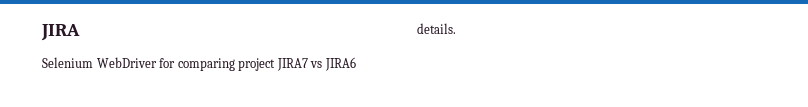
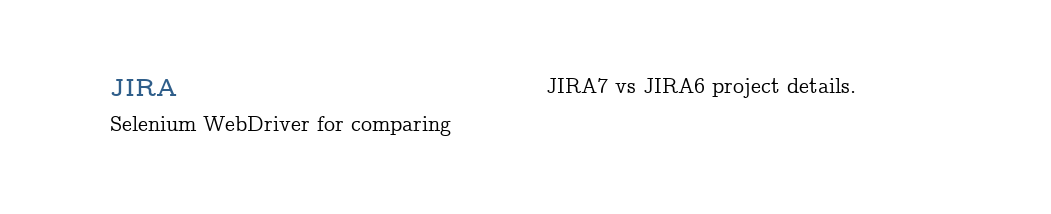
[238,58,276,71] project -> (451, 126) none
(356, 64) none -> [712,78,780,98] project

